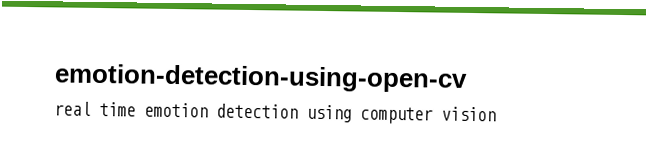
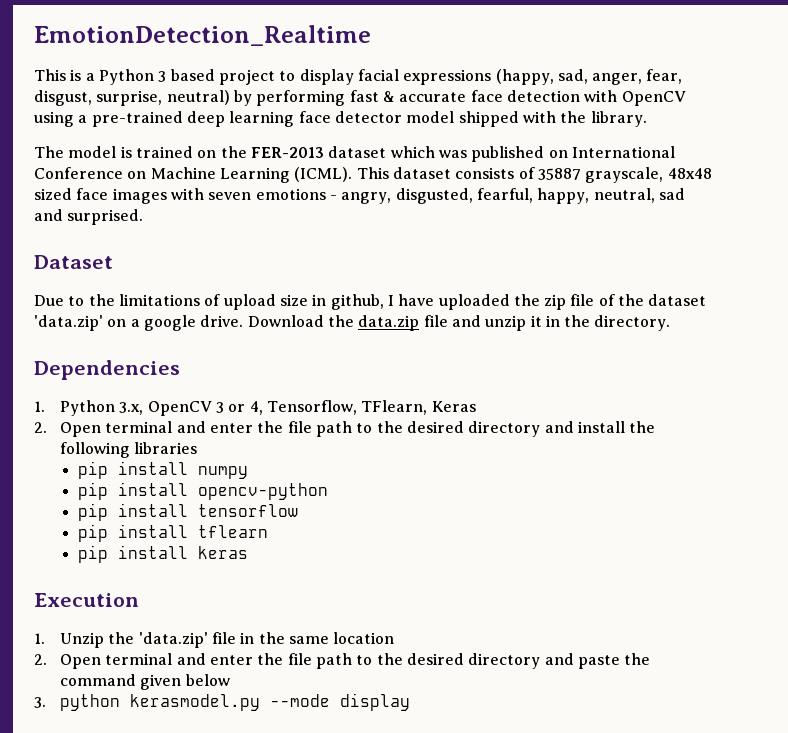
[54,63,468,93] [54,101,496,125] emotion-detection-using-open-cv // real time emotion detection using computer vision -> [34,25,371,46] [34,69,683,85] [34,90,686,106] [34,111,647,127] [34,146,675,162] [34,167,712,183] [34,188,685,204] [34,209,144,225] [34,255,113,269] [34,294,707,310] [34,315,671,331] [34,360,180,380] [34,400,476,416] [34,421,656,437] [60,442,198,458] [77,461,248,479] [77,482,328,500] [77,503,298,521] [77,524,268,542] [77,545,248,563] [34,593,139,607] [34,632,395,648] [34,653,651,669] [60,674,230,690] [34,693,411,711] EmotionDetection_Realtime // This is a Python 3 based project to display facial expressions (happy, sad, anger, fear, disgust, surprise, neutral) by performing fast & accurate face detection with OpenCV using a pre-trained deep learning face detector model shipped with the library. // The model is trained on the FER-2013 dataset which was published on International Conference on Machine Learning (ICML). This dataset consists of 35887 grayscale, 48x48 sized face images with seven emotions - angry, disgusted, fearful, happy, neutral, sad and surprised. // Dataset // Due to the limitations of upload size in github, I have uploaded the zip file of the dataset 'data.zip' on a google drive. Download the data.zip file and unzip it in the directory. // Dependencies // 1. Python 3.x, OpenCV 3 or 4, Tensorflow, TFlearn, Keras // 2. Open terminal and enter the file path to the desired directory and install the following libraries // pip install numpy // pip install opencv-python // pip install tensorflow // pip install tflearn // pip install keras // Execution // 1. Unzip the 'data.zip' file in the same location // 2. Open terminal and enter the file path to the desired directory and paste the command given below // 3. python kerasmodel.py --mode display

